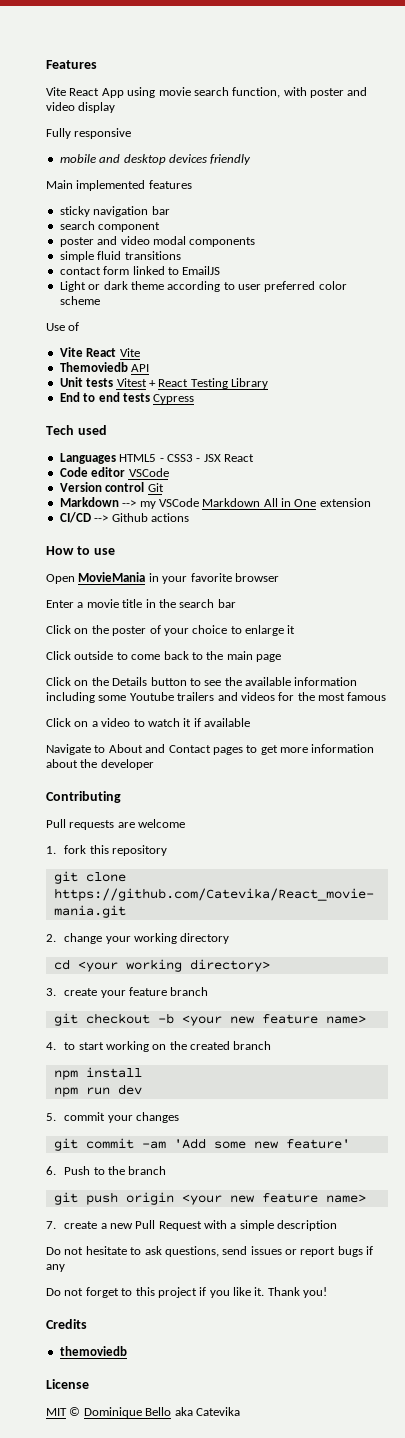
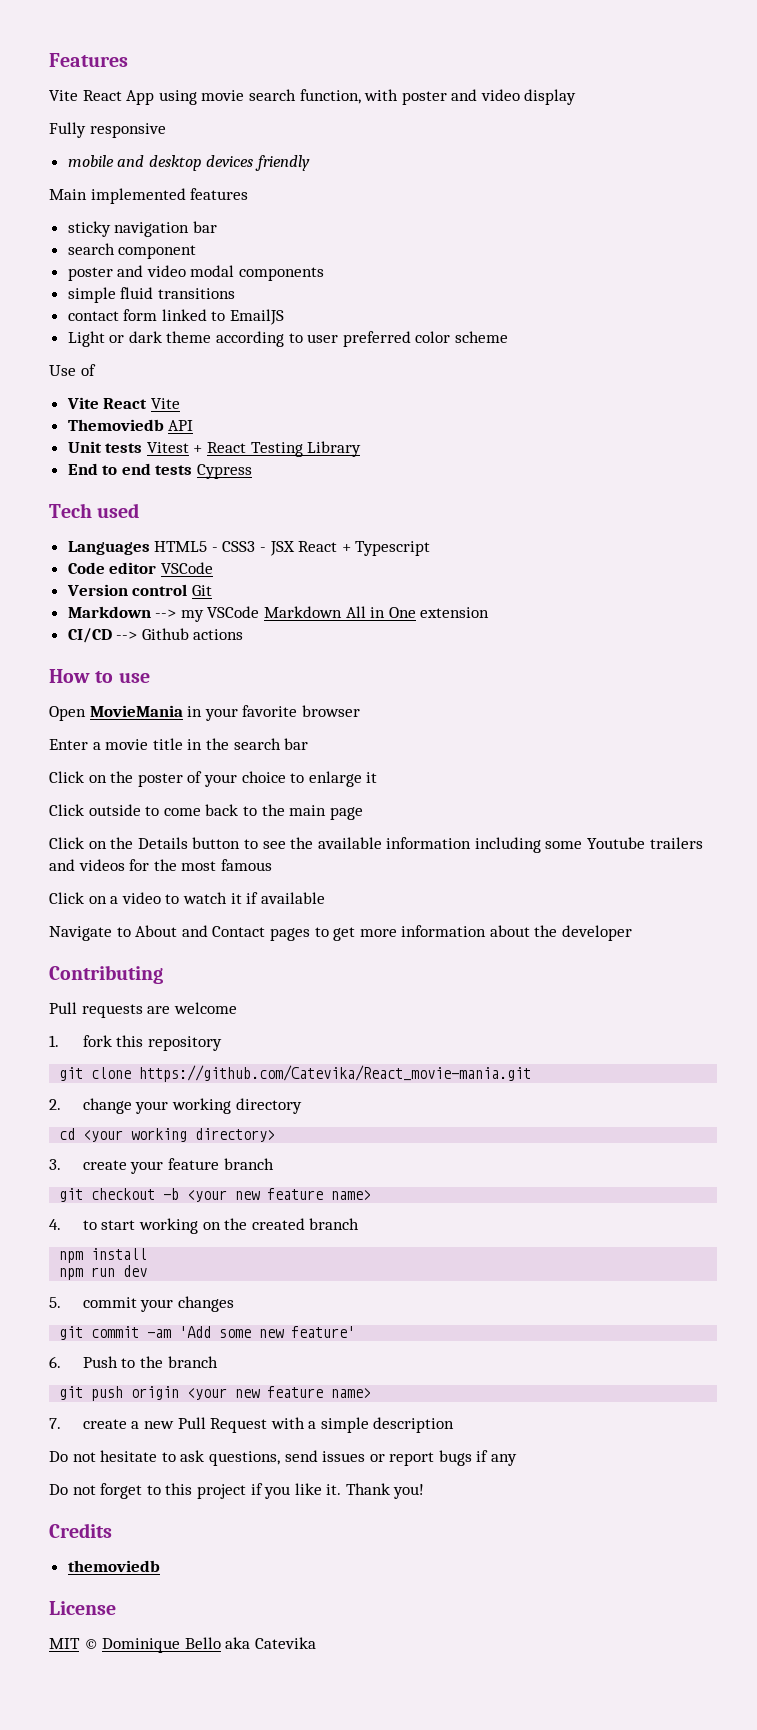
(254, 458) none -> [341,541,431,556] + Typescript

